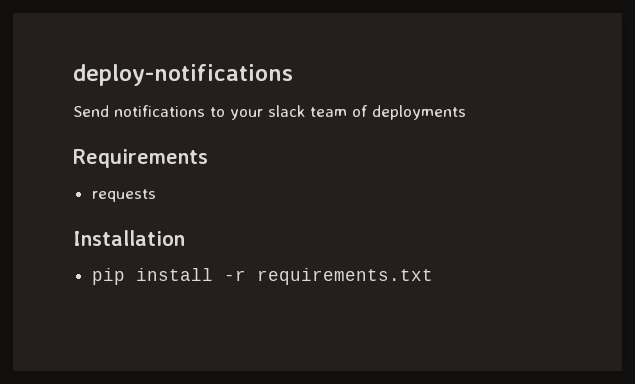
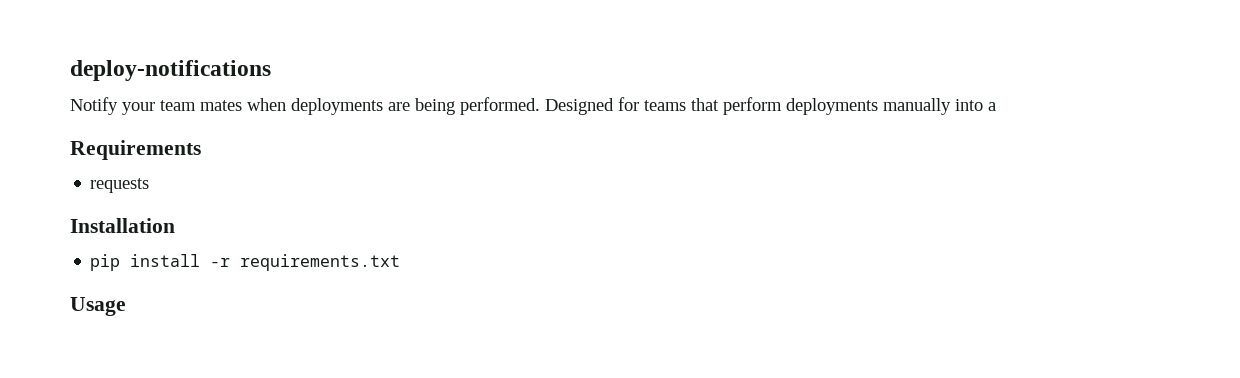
[73,105,466,120] Send notifications to your slack team of deployments -> [70,97,996,115] Notify your team mates when deployments are being performed. Designed for teams that perform deployments manually into a
(433, 276) none -> [70,297,126,316] // Usage

